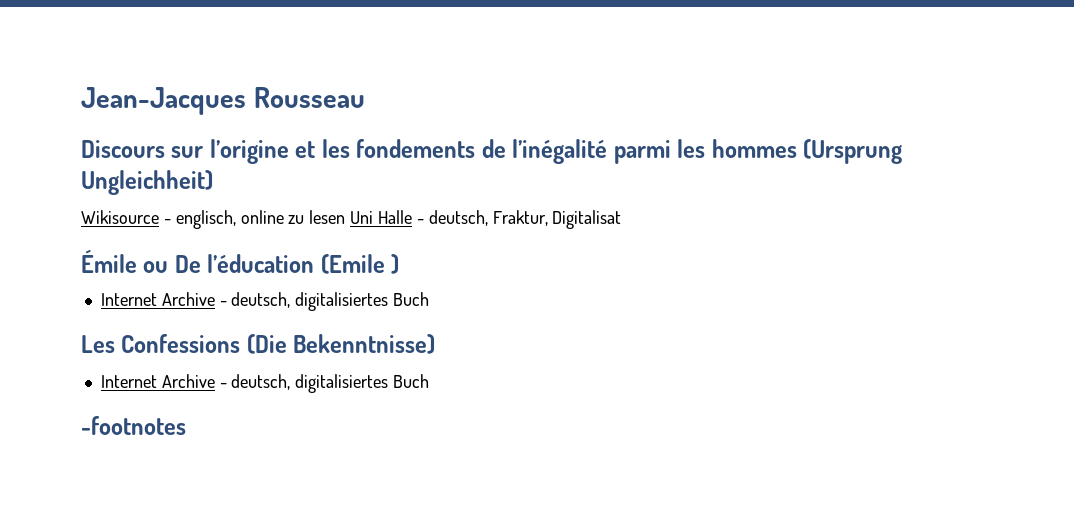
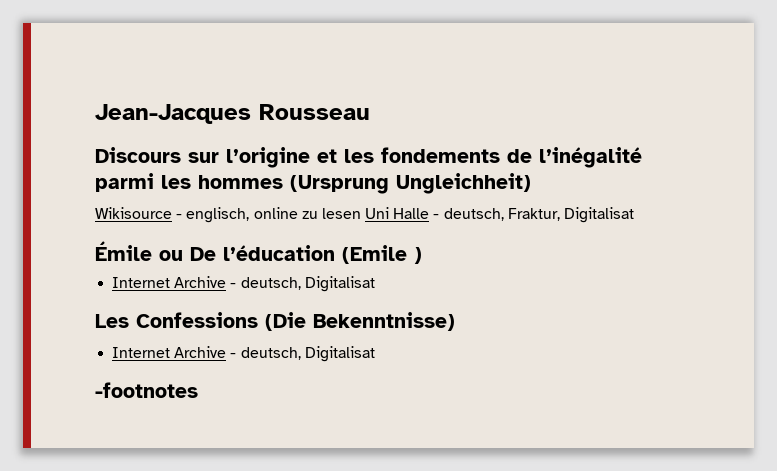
[295,292,430,311] digitalisiertes Buch -> [304,276,375,292] Digitalisat
[295,374,430,393] digitalisiertes Buch -> [304,346,375,362] Digitalisat

